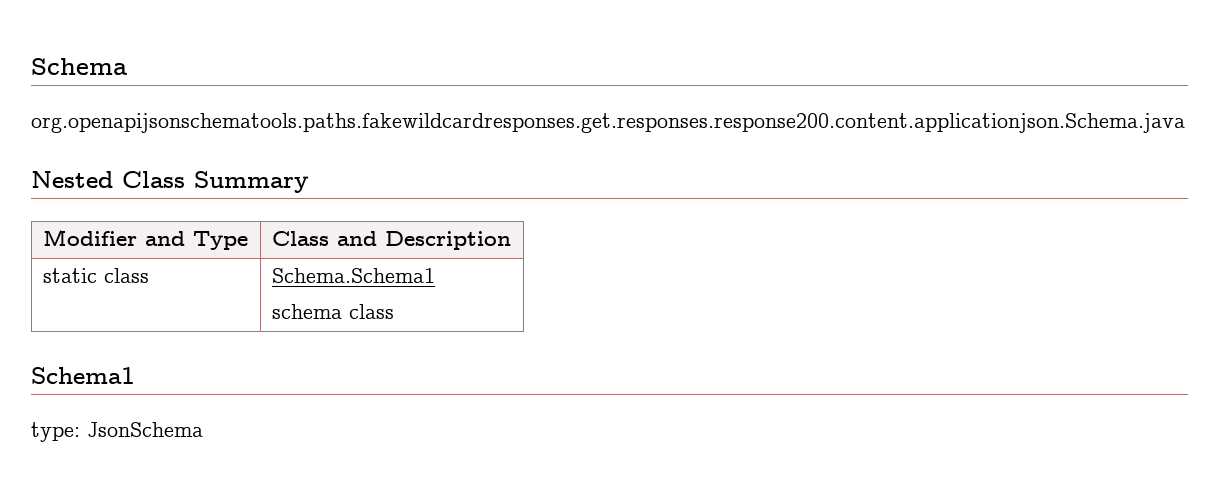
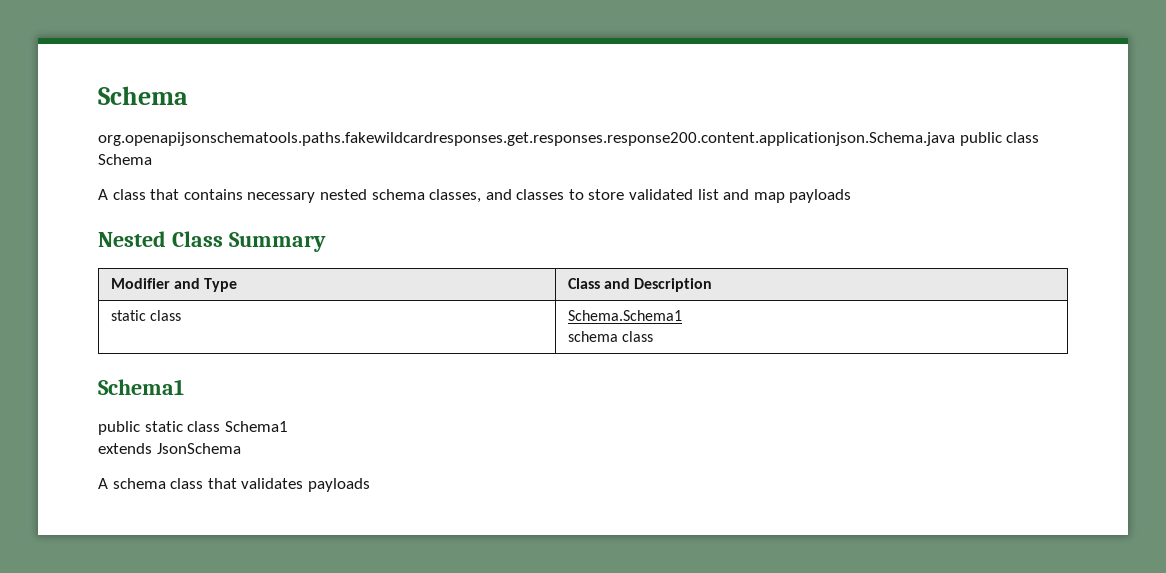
(1185, 123) none -> [959,132,1040,146] [98,154,152,165] [98,189,852,203] public class Schema // A class that contains necessary nested schema classes, and classes to store validated list and map payloads
[31,422,203,442] type: JsonSchema -> [98,421,288,435] [98,443,241,454] [98,478,370,492] public static class Schema1 // extends JsonSchema // A schema class that validates payloads

